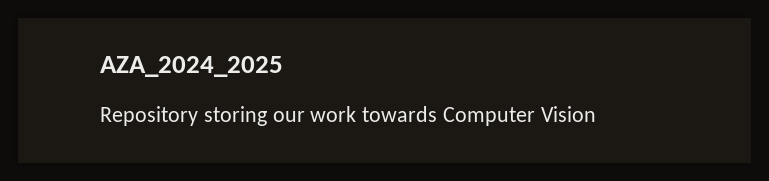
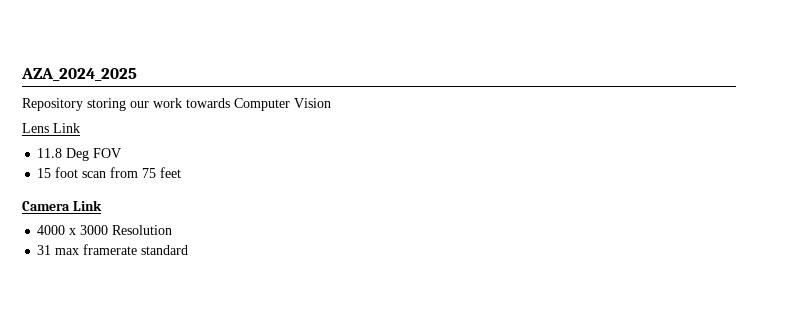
(596, 114) none -> [22,123,80,133] [37,148,122,161] [37,167,182,178] [22,200,102,211] [37,225,173,235] [37,244,189,255] // Lens Link // 11.8 Deg FOV // 15 foot scan from 75 feet // Camera Link // 4000 x 3000 Resolution // 31 max framerate standard

